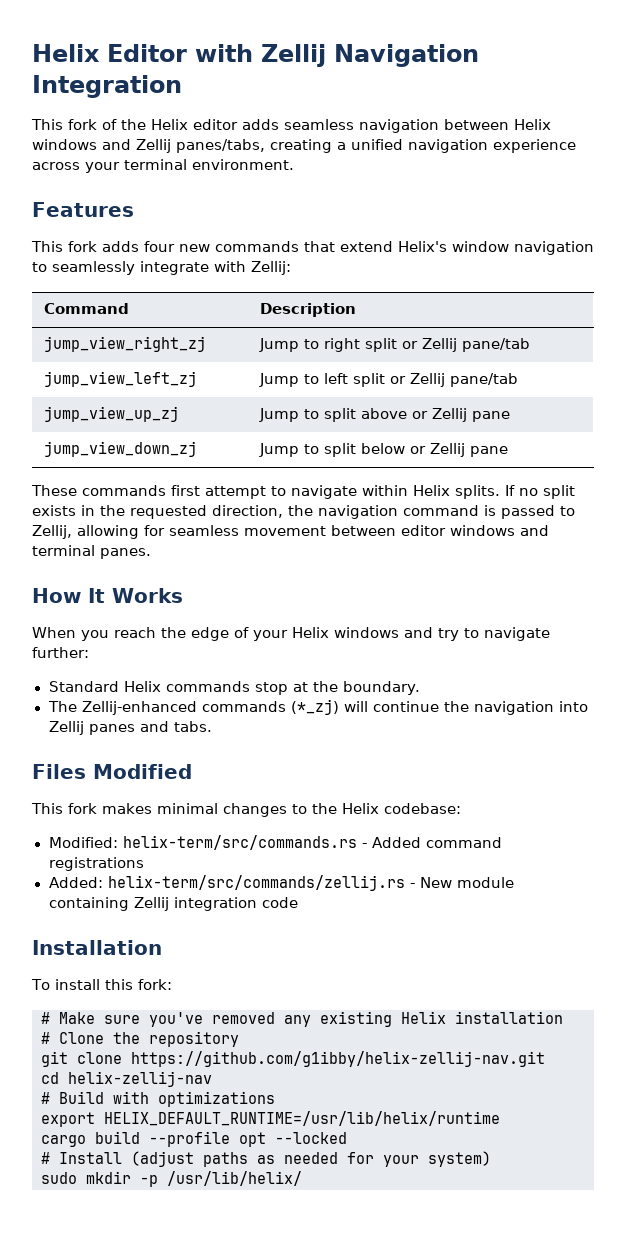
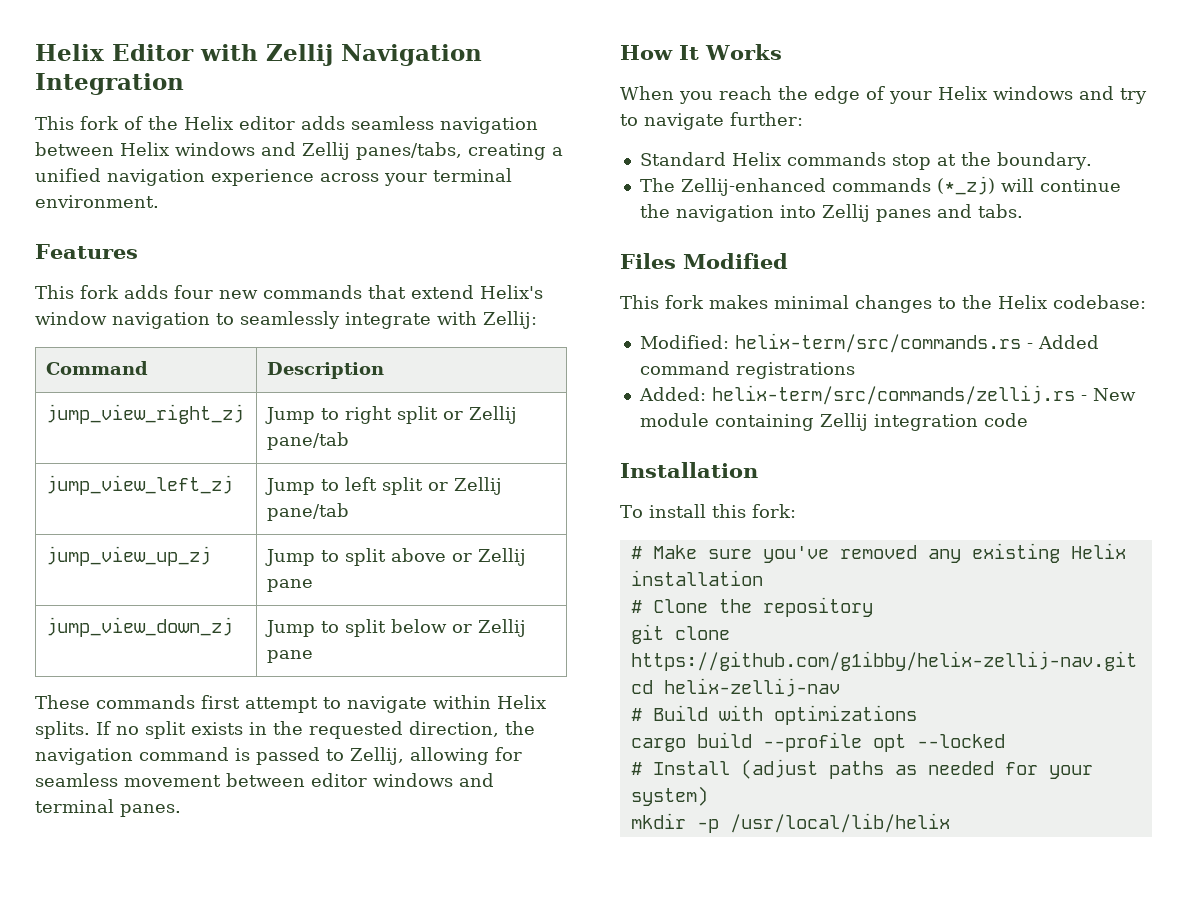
[41,1111,500,1127] // export HELIX_DEFAULT_RUNTIME=/usr/lib/helix/runtime -> (917, 715) none
[41,1172,77,1184] sudo -> (708, 796) none
[167,1171,302,1186] /usr/lib/helix/ -> [729,813,950,833] /usr/local/lib/helix

